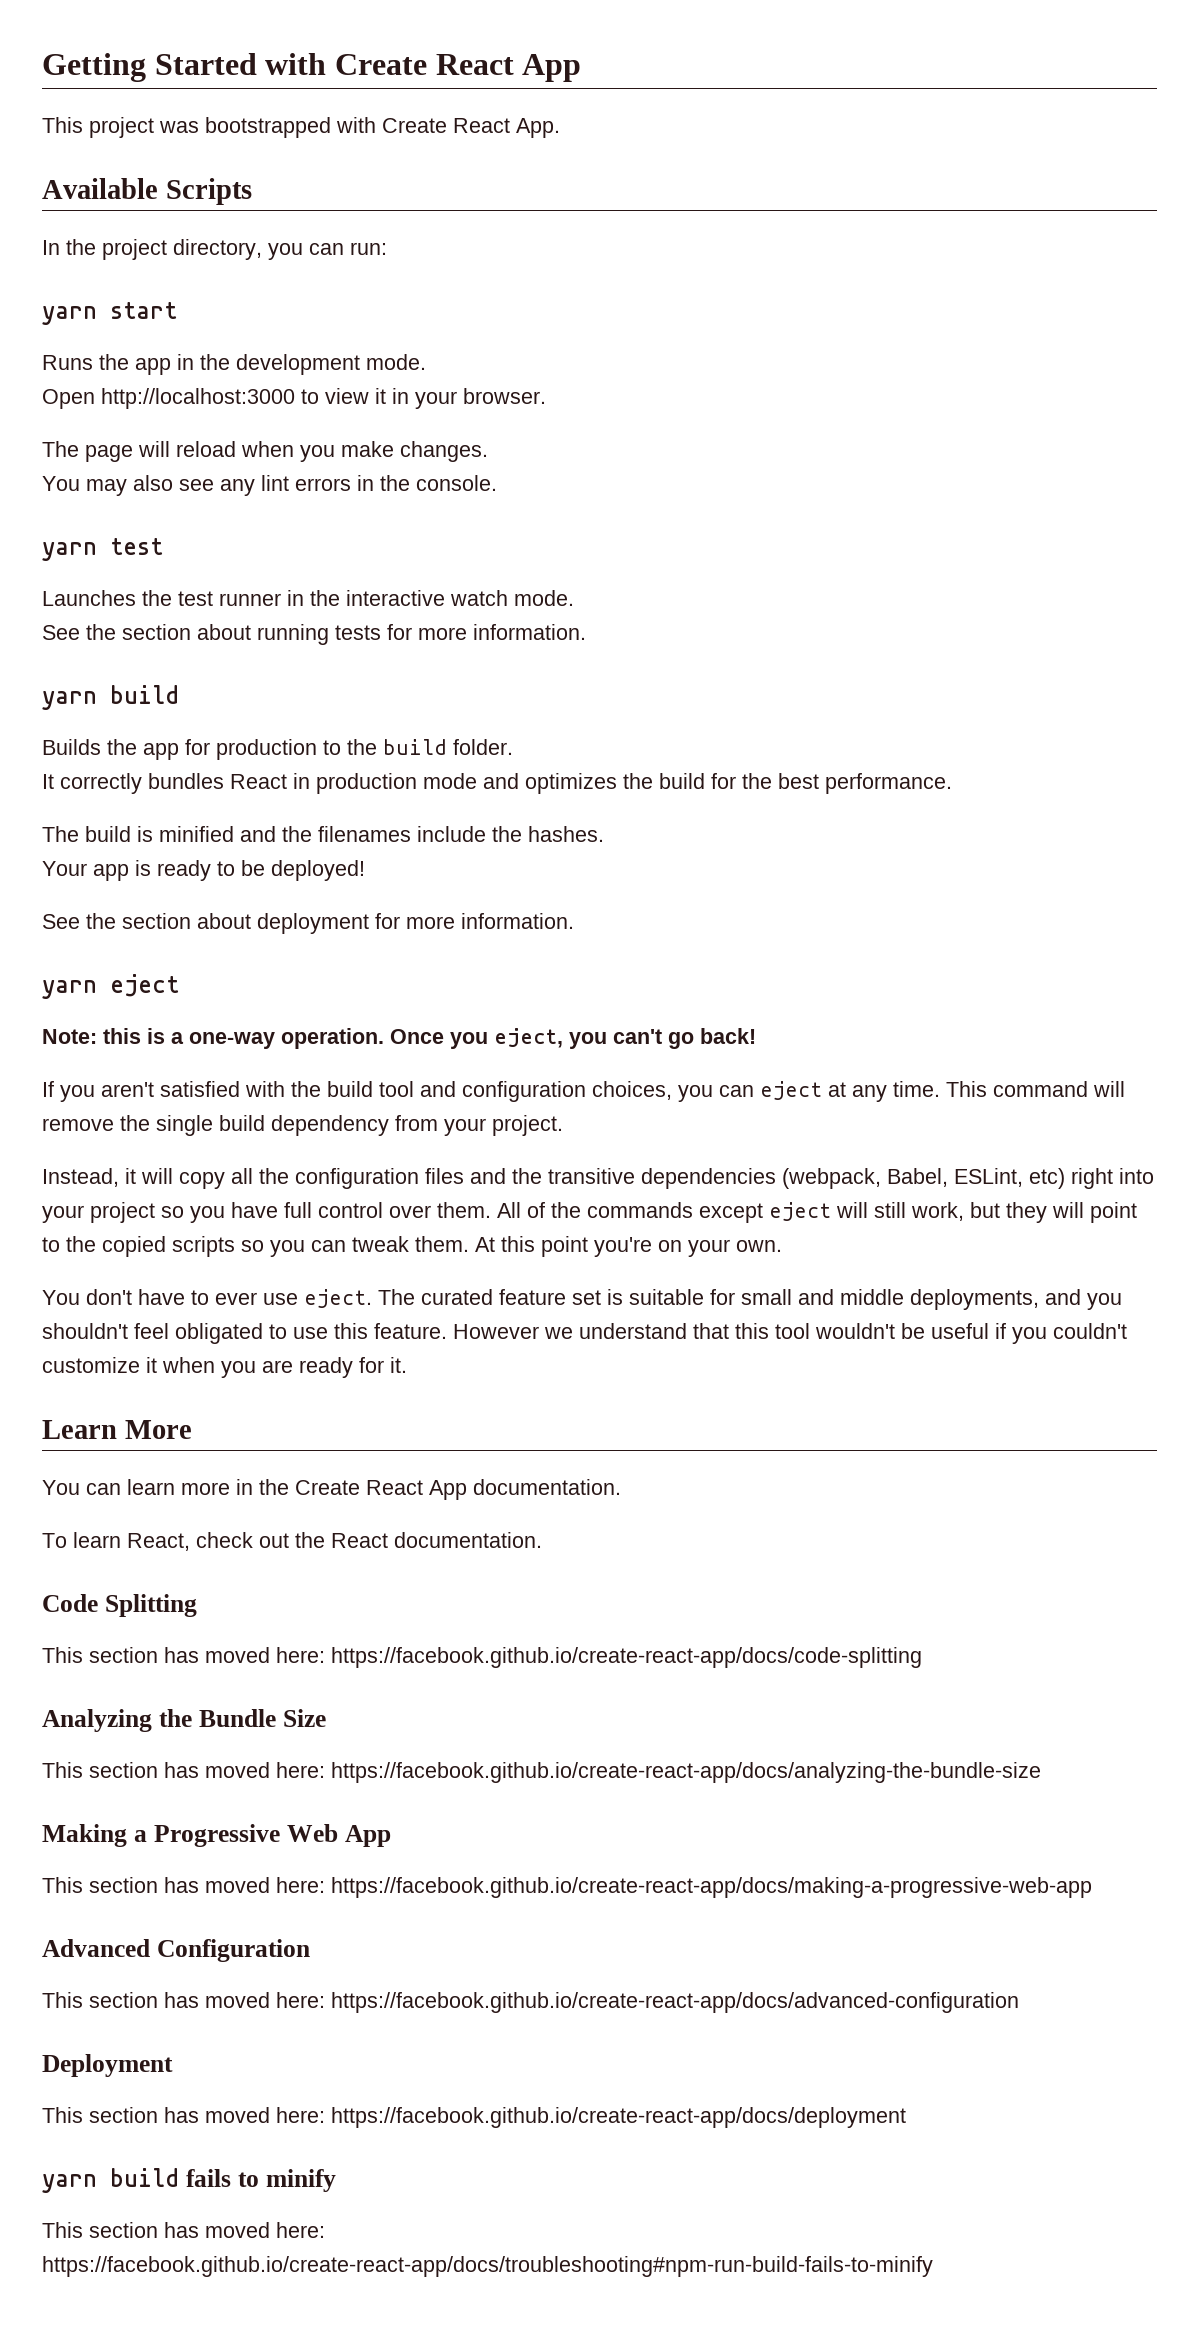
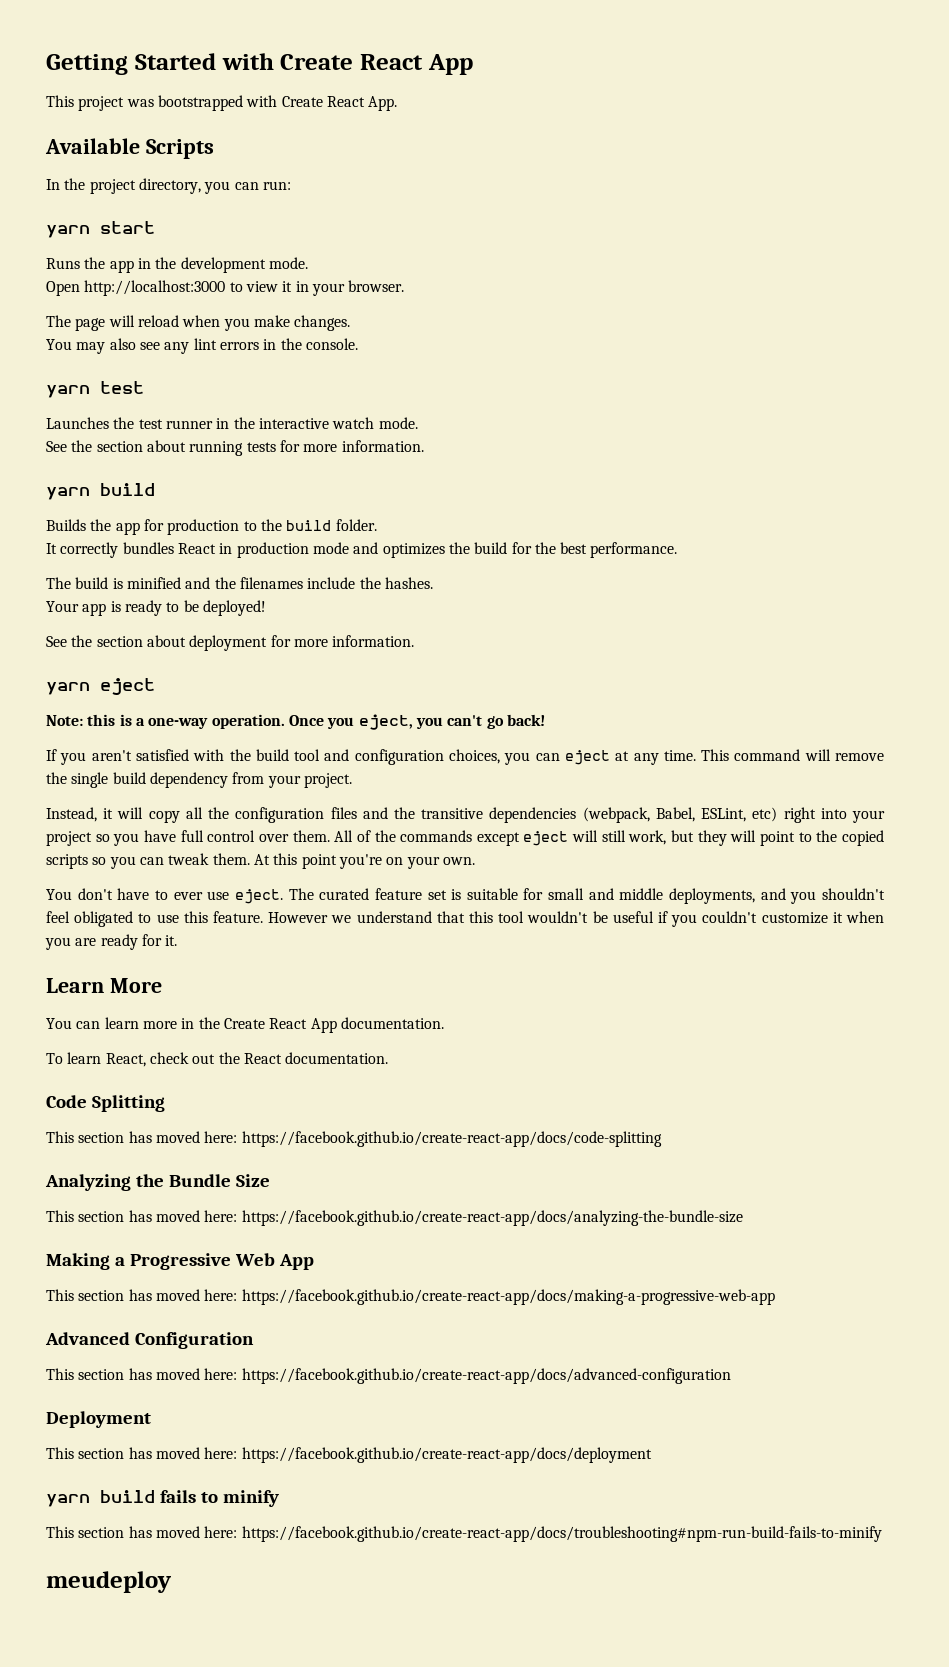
(933, 2266) none -> [46,1571,172,1593] // meudeploy

